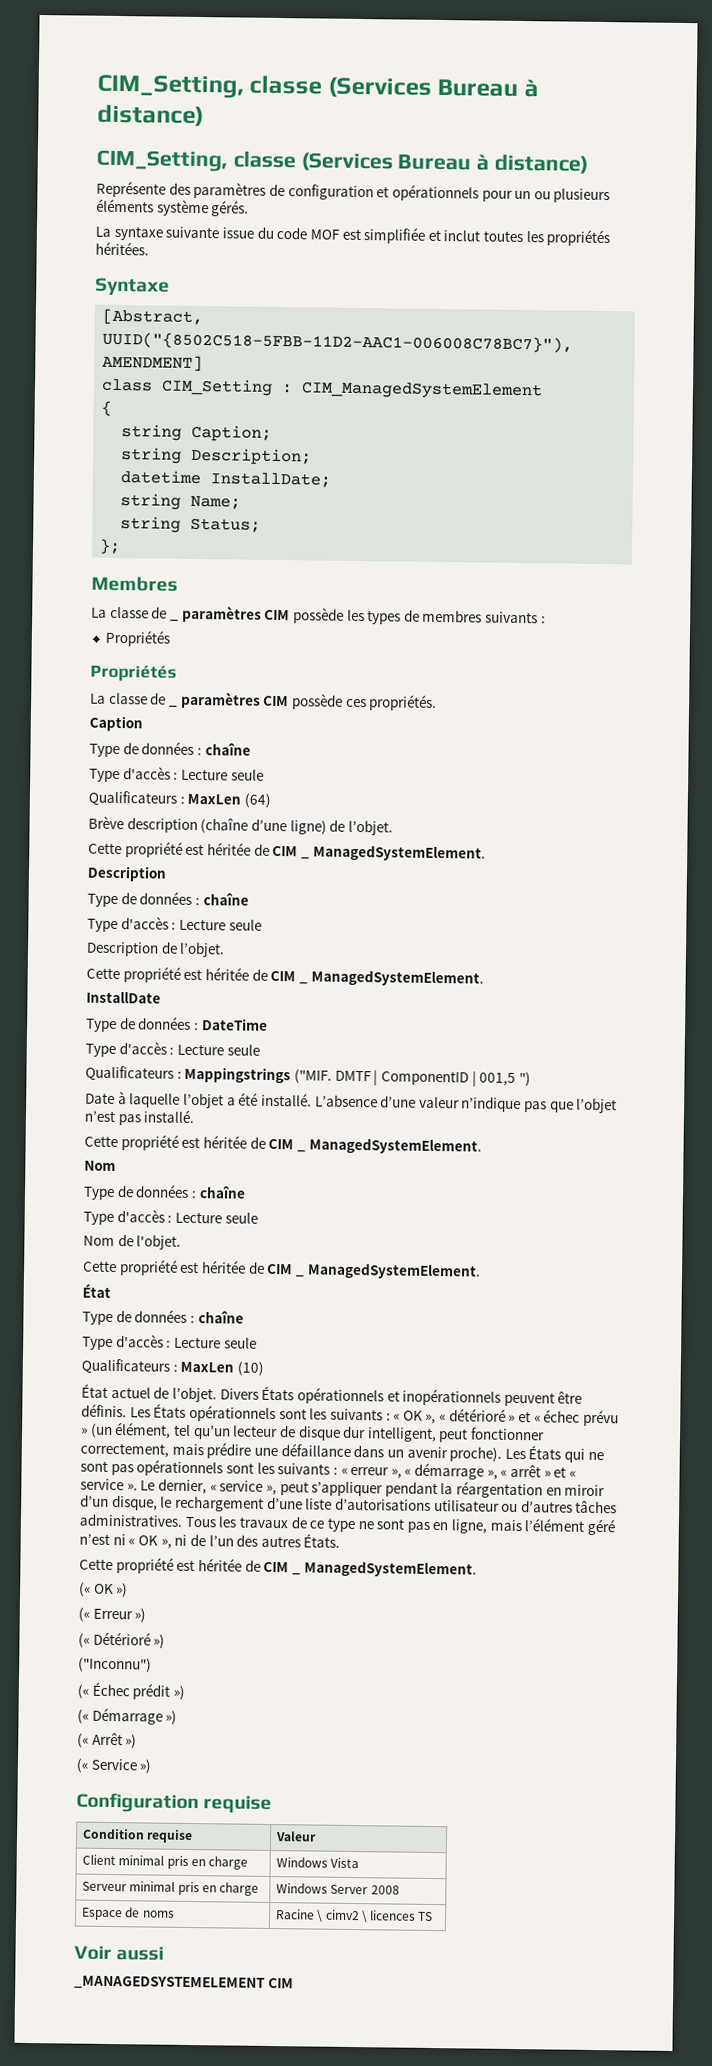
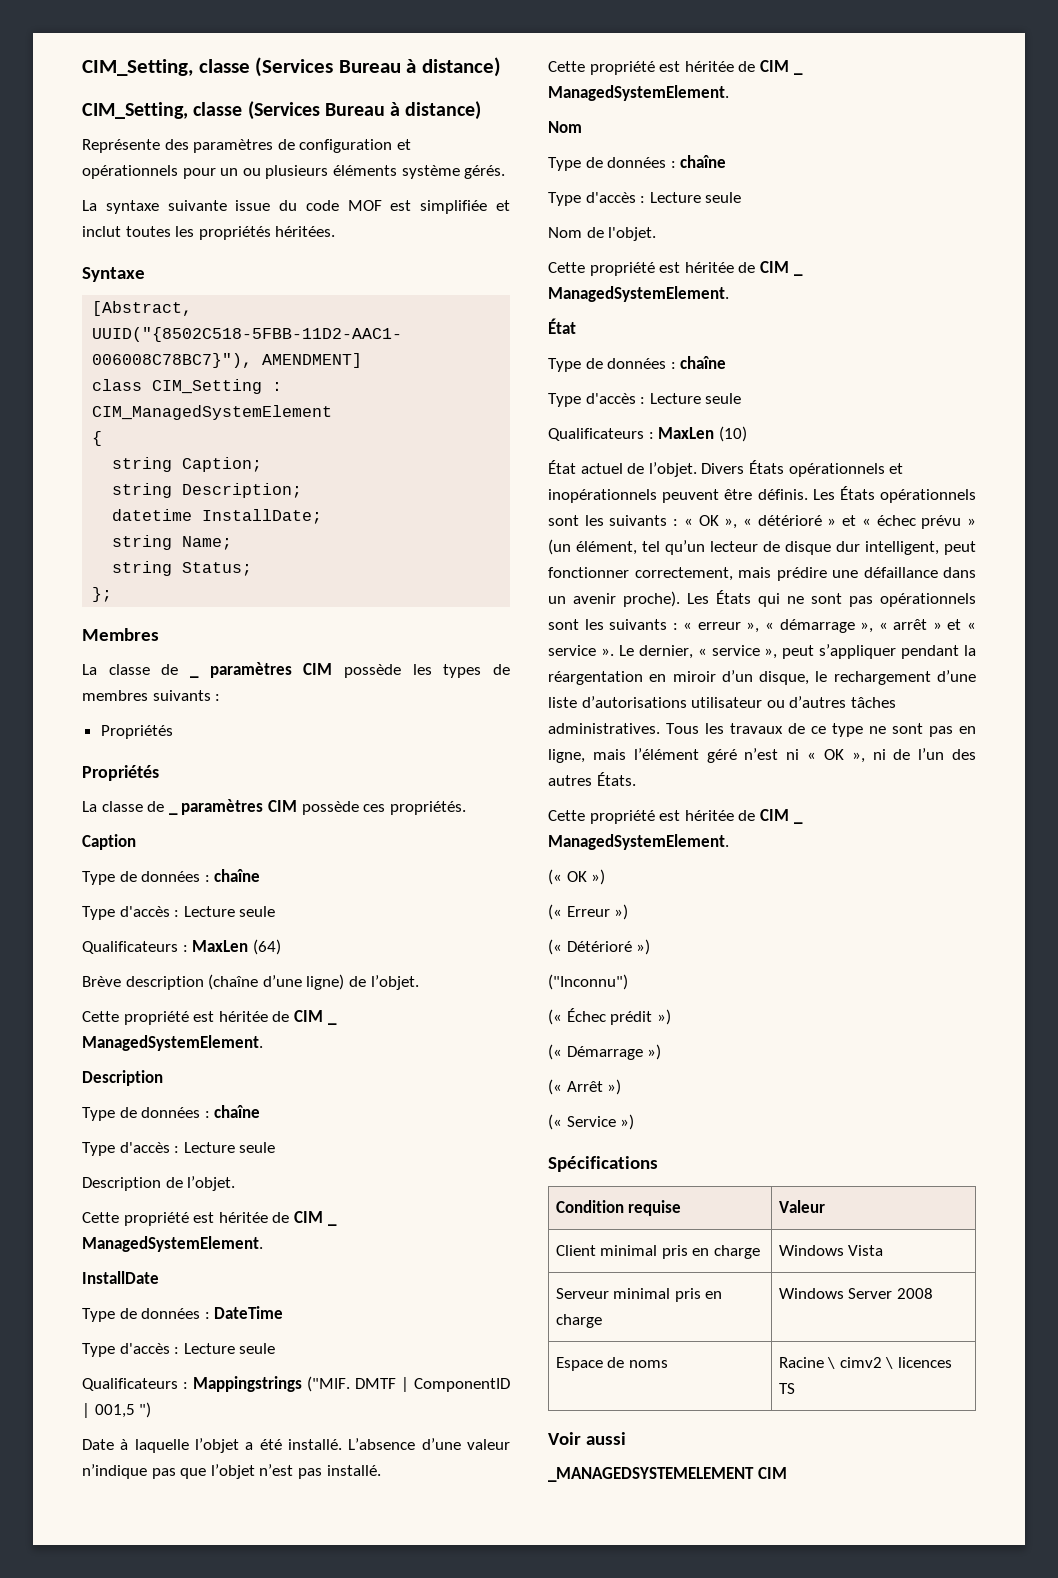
[76,1792,273,1814] Configuration requise -> [548,1156,658,1172] Spécifications

